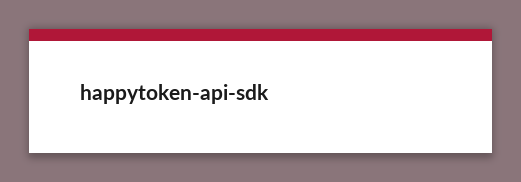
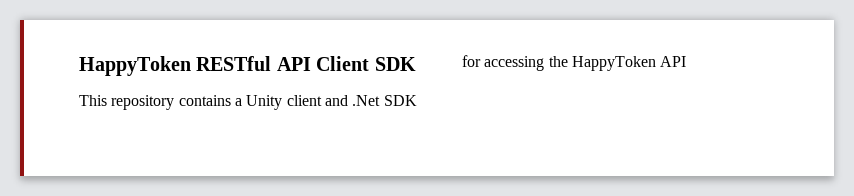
[80,84,269,104] happytoken-api-sdk -> [79,56,416,76] [79,95,417,110] [462,55,687,71] HappyToken RESTful API Client SDK // This repository contains a Unity client and .Net SDK for accessing the HappyToken API

